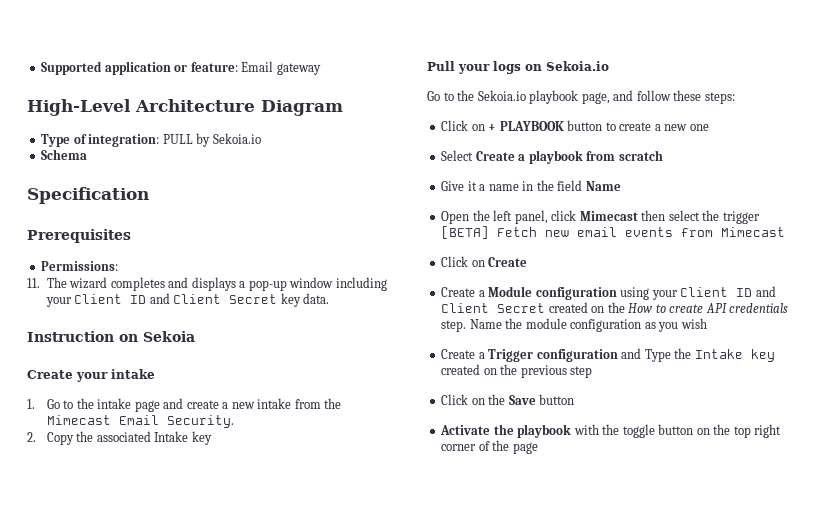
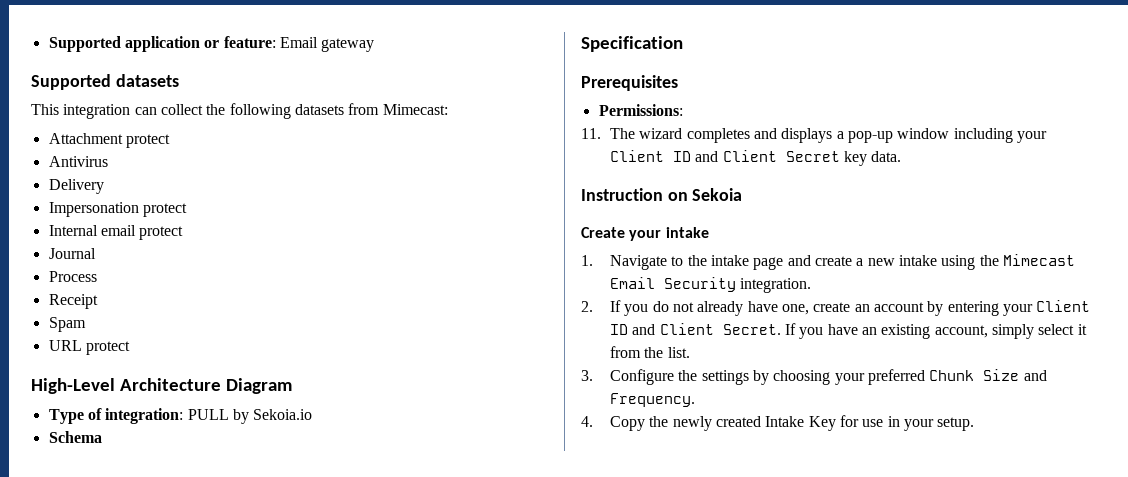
(321, 69) none -> [31,74,179,90] [31,103,448,119] [48,133,170,148] [48,156,108,167] [48,179,104,194] [48,202,187,217] [48,225,184,240] [48,248,96,259] [48,271,97,282] [48,294,98,309] [48,317,86,332] [48,340,130,355] // Supported datasets // This integration can collect the following datasets from Mimecast: // Attachment protect // Antivirus // Delivery // Impersonation protect // Internal email protect // Journal // Process // Receipt // Spam // URL protect
[46,399,60,409] Go -> [610,255,668,270] Navigate
[294,399,321,409] from -> [941,255,976,270] using
[166,415,234,428] Security. -> [664,277,812,293] Security integration.
[46,431,212,445] [427,61,609,74] [427,90,735,104] [441,120,709,131] [441,150,663,164] [441,180,621,191] [441,210,760,224] [441,226,786,239] [441,256,528,267] [441,286,776,300] [441,302,789,313] [441,318,707,332] [441,348,775,362] [441,364,593,378] [441,394,575,405] [440,424,782,438] [441,440,538,454] Copy the associated Intake key // Pull your logs on Sekoia.io // Go to the Sekoia.io playbook page, and follow these steps: // Click on + PLAYBOOK button to create a new one // Select Create a playbook from scratch // Give it a name in the field Name // Open the left panel, click Mimecast then select the trigger [BETA] Fetch new email events from Mimecast // Click on Create // Create a Module configuration using your Client ID and Client Secret created on the How to create API credentials step. Name the module configuration as you wish // Create a Trigger configuration and Type the Intake key created on the previous step // Click on the Save button // Activate the playbook with the toggle button on the top right corner of the page -> [610,300,1091,316] [610,323,1087,339] [610,346,690,358] [581,369,1047,385] [610,393,696,407] [581,415,975,431] If you do not already have one, create an account by entering your Client ID and Client Secret. If you have an existing account, simply select it from the list. // 3. Configure the settings by choosing your preferred Chunk Size and Frequency. // 4. Copy the newly created Intake Key for use in your setup.

